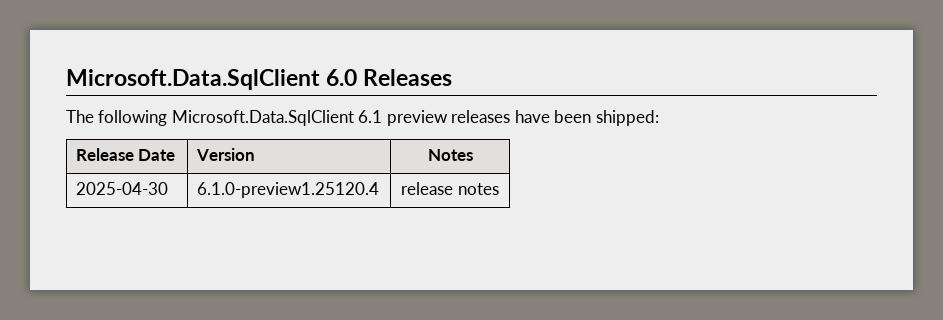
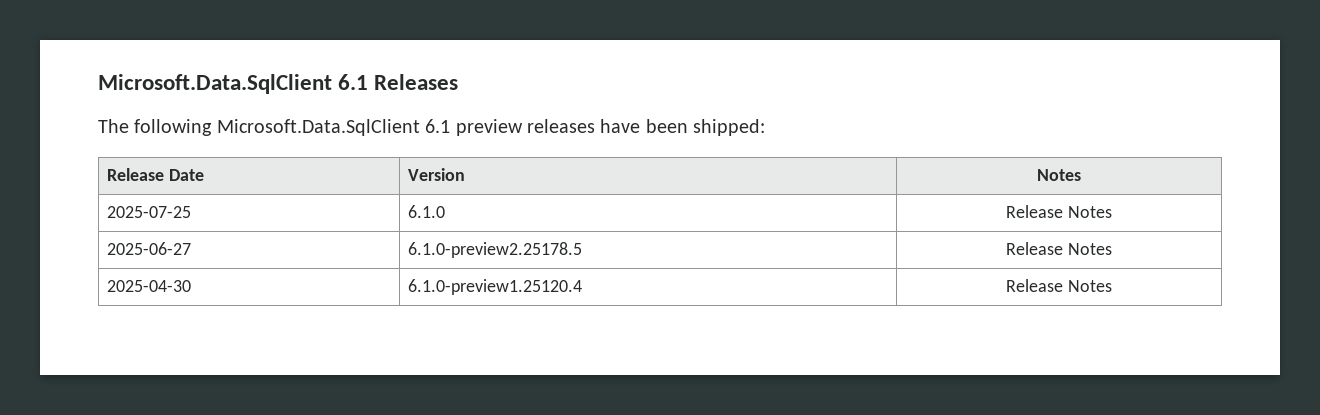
[66,69,358,90] Microsoft.Data.SqlClient 6.0 -> [98,74,369,94] Microsoft.Data.SqlClient 6.1
(473, 155) none -> [106,206,191,218] [407,205,445,218] [1006,205,1112,218] [106,242,191,255] [407,242,582,258] [1006,242,1112,255] // 2025-07-25 | 6.1.0 | Release Notes // 2025-06-27 | 6.1.0-preview2.25178.5 | Release Notes
[401,182,499,195] release notes -> [1006,279,1112,292] Release Notes

